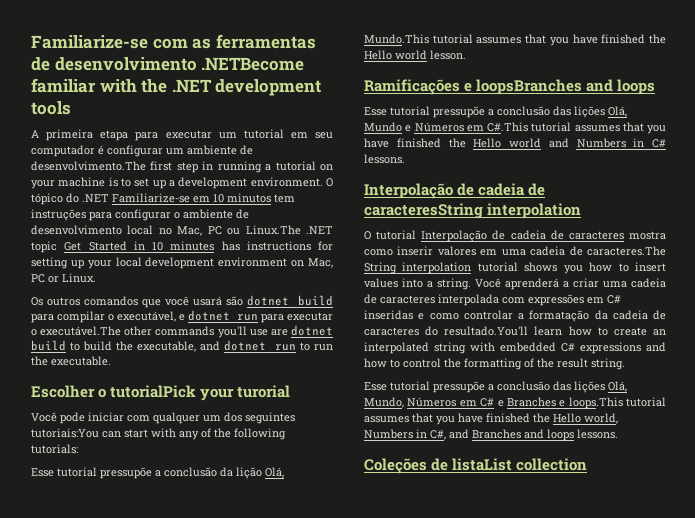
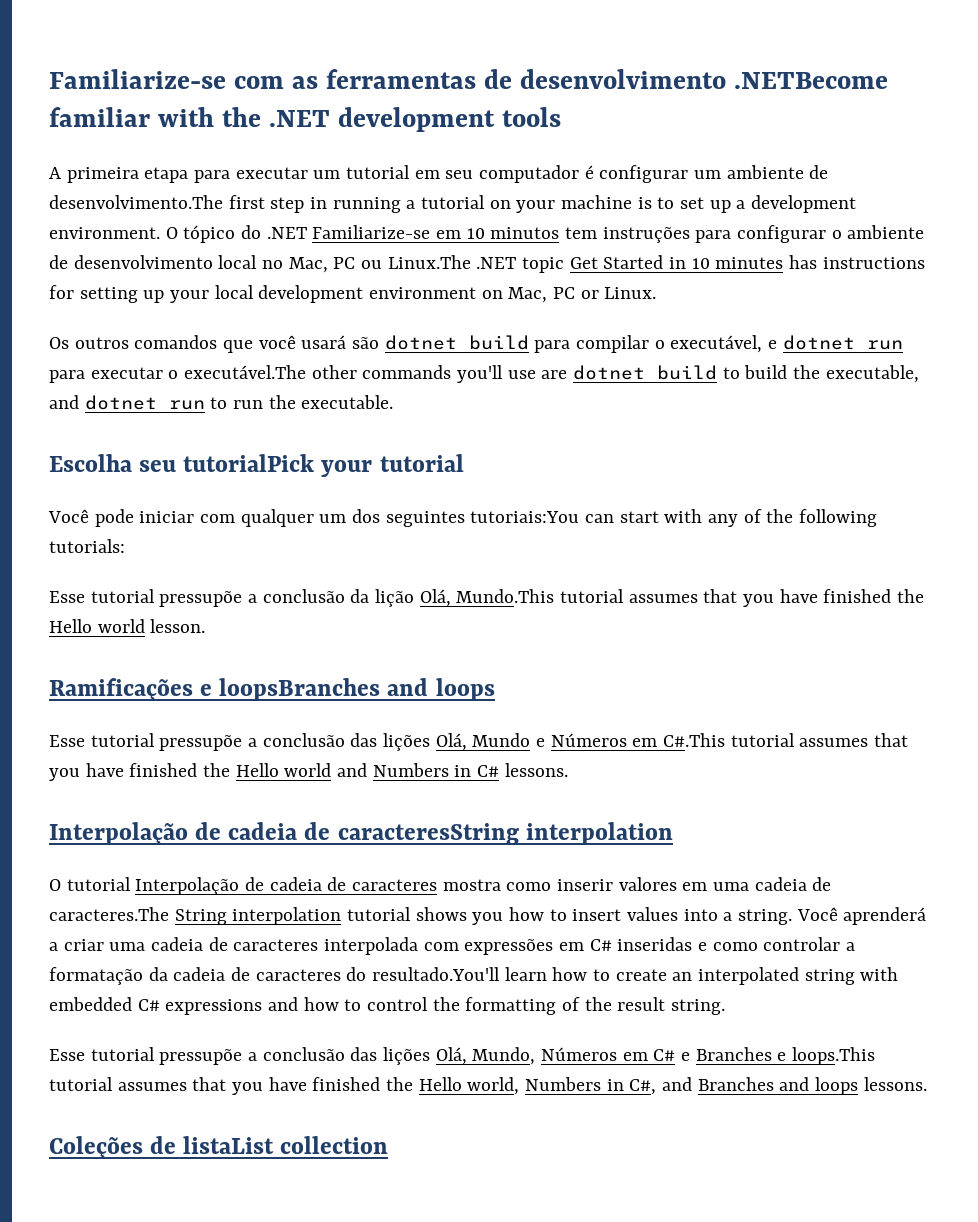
[31,385,107,398] Escolher o -> [49,454,177,472] Escolha seu
[237,385,291,398] turorial -> [379,454,464,472] tutorial

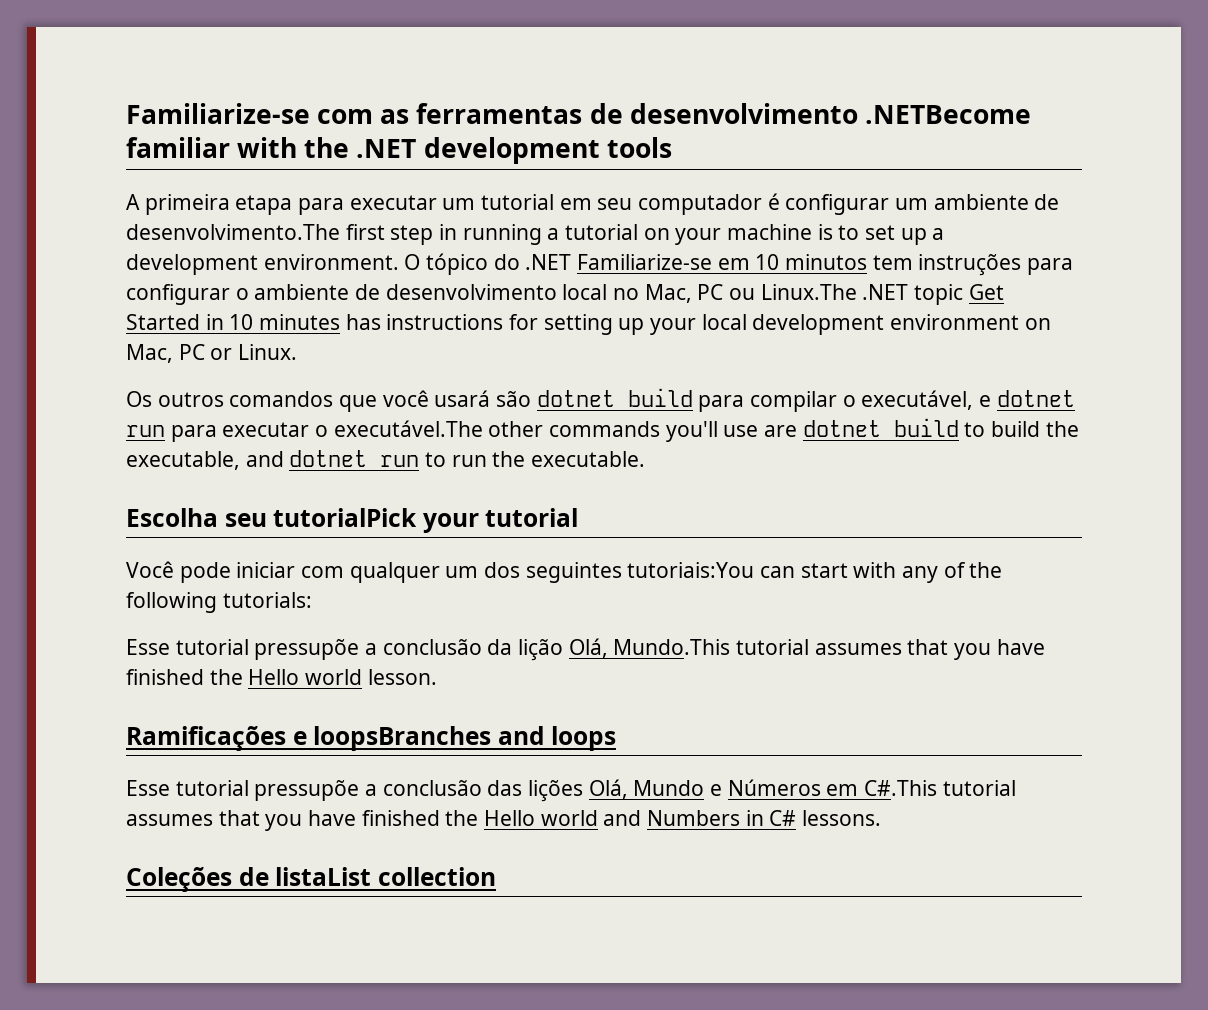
[49,822,673,845] [49,877,832,895] [49,907,927,925] [49,937,856,955] [49,967,899,985] [49,997,726,1015] [49,1047,876,1065] [49,1077,927,1095] // Interpolação de cadeia de caracteresString interpolation // O tutorial Interpolação de cadeia de caracteres mostra como inserir valores em uma cadeia de caracteres.The String interpolation tutorial shows you how to insert values into a string. Você aprenderá a criar uma cadeia de caracteres interpolada com expressões em C# inseridas e como controlar a formatação da cadeia de caracteres do resultado.You'll learn how to create an interpolated string with embedded C# expressions and how to control the formatting of the result string. // Esse tutorial pressupõe a conclusão das lições Olá, Mundo, Números em C# e Branches e loops.This tutorial assumes that you have finished the Hello world, Numbers in C#, and Branches and loops lessons. -> (882, 818) none

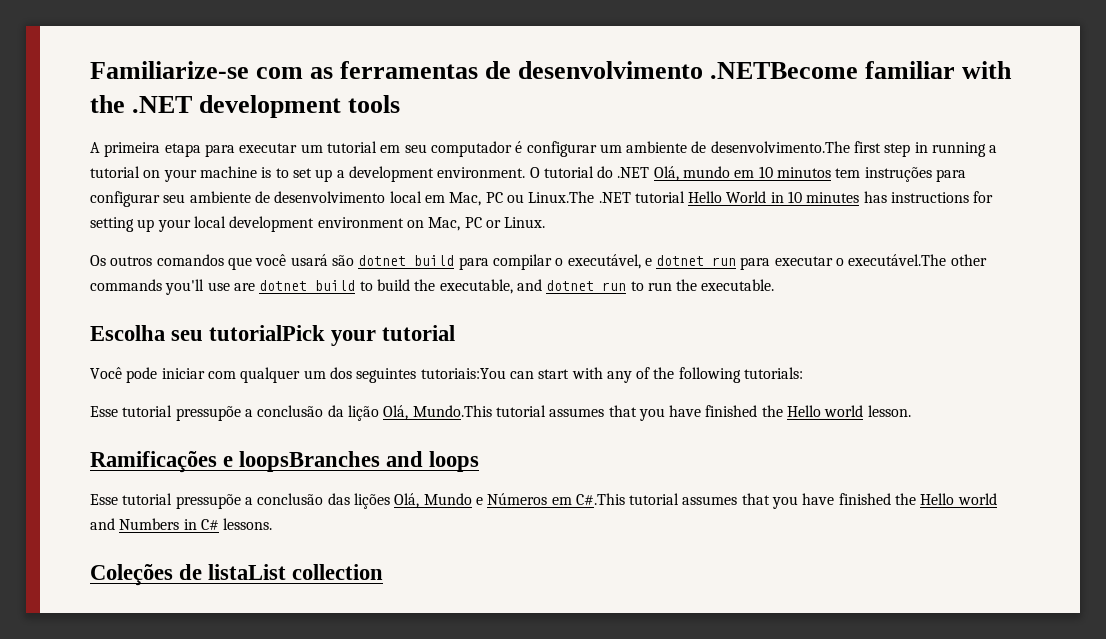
[426,253,489,275] tópico -> [543,166,594,178] tutorial
[577,254,713,270] Familiarize-se -> [653,166,731,181] Olá, mundo
[235,288,249,300] o -> [163,194,186,203] seu
[613,288,640,300] no -> [424,195,445,203] em
[914,284,1004,305] [126,314,200,330] topic Get Started -> [634,191,767,203] tutorial Hello World

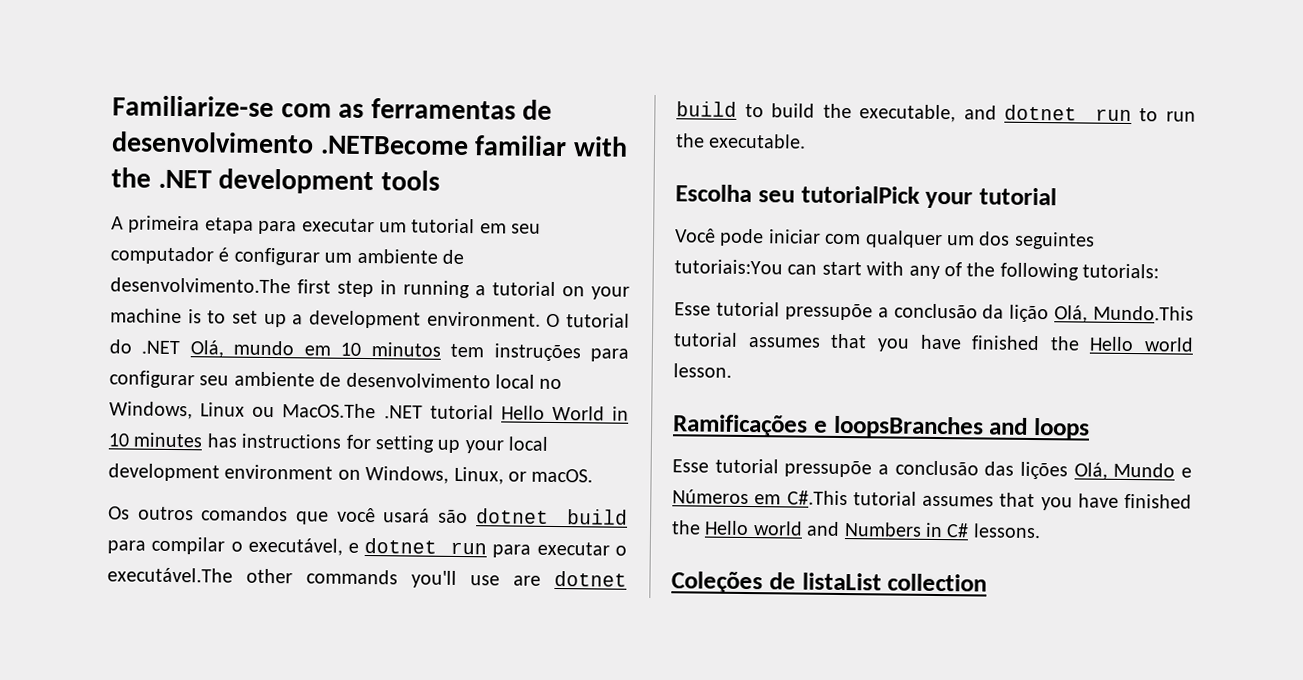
[424,191,595,206] em Mac, PC ou Linux.The -> [539,378,563,390] [109,401,377,420] no Windows, Linux ou MacOS.The
[428,217,546,231] Mac, PC or Linux. -> [365,466,594,485] Windows, Linux, or macOS.

